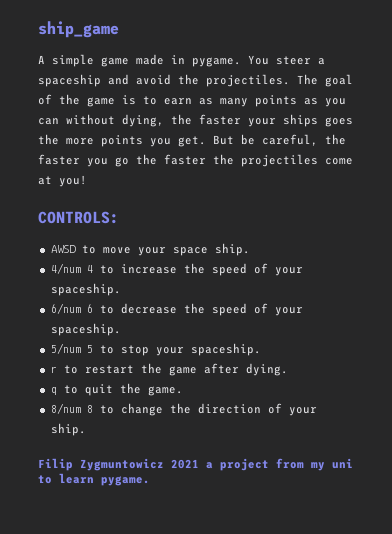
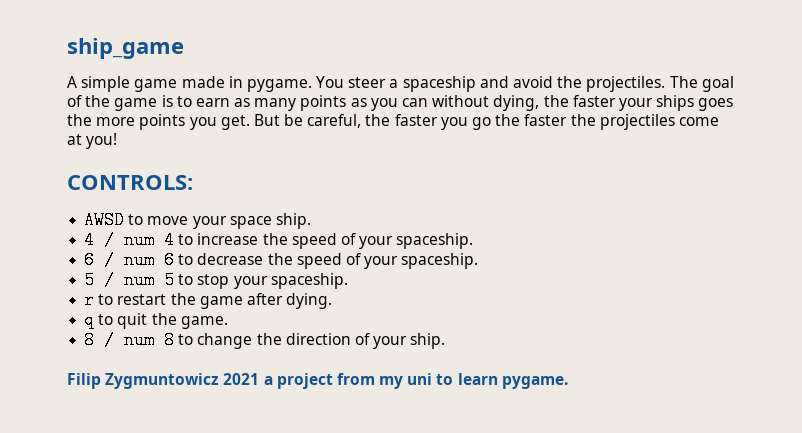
[50,263,81,274] 4/num -> [84,231,155,249] 4 / num
[50,303,81,314] 6/num -> [84,251,155,269] 6 / num
[50,343,81,354] 5/num -> [84,271,155,289] 5 / num
[50,403,81,414] 8/num -> [84,331,155,349] 8 / num

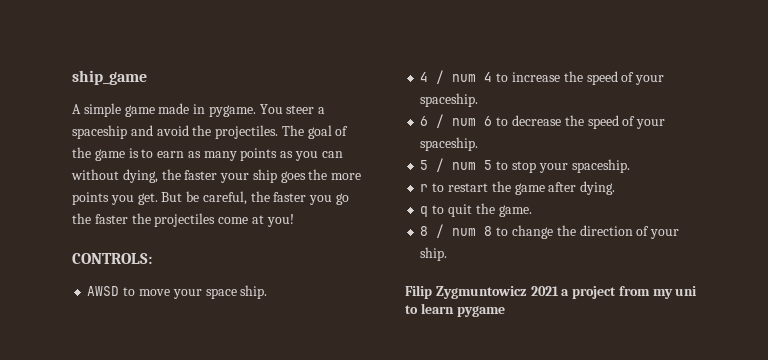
[656,95,695,111] ships -> [252,169,277,183] ship
[501,376,568,389] pygame. -> [456,306,505,317] pygame

